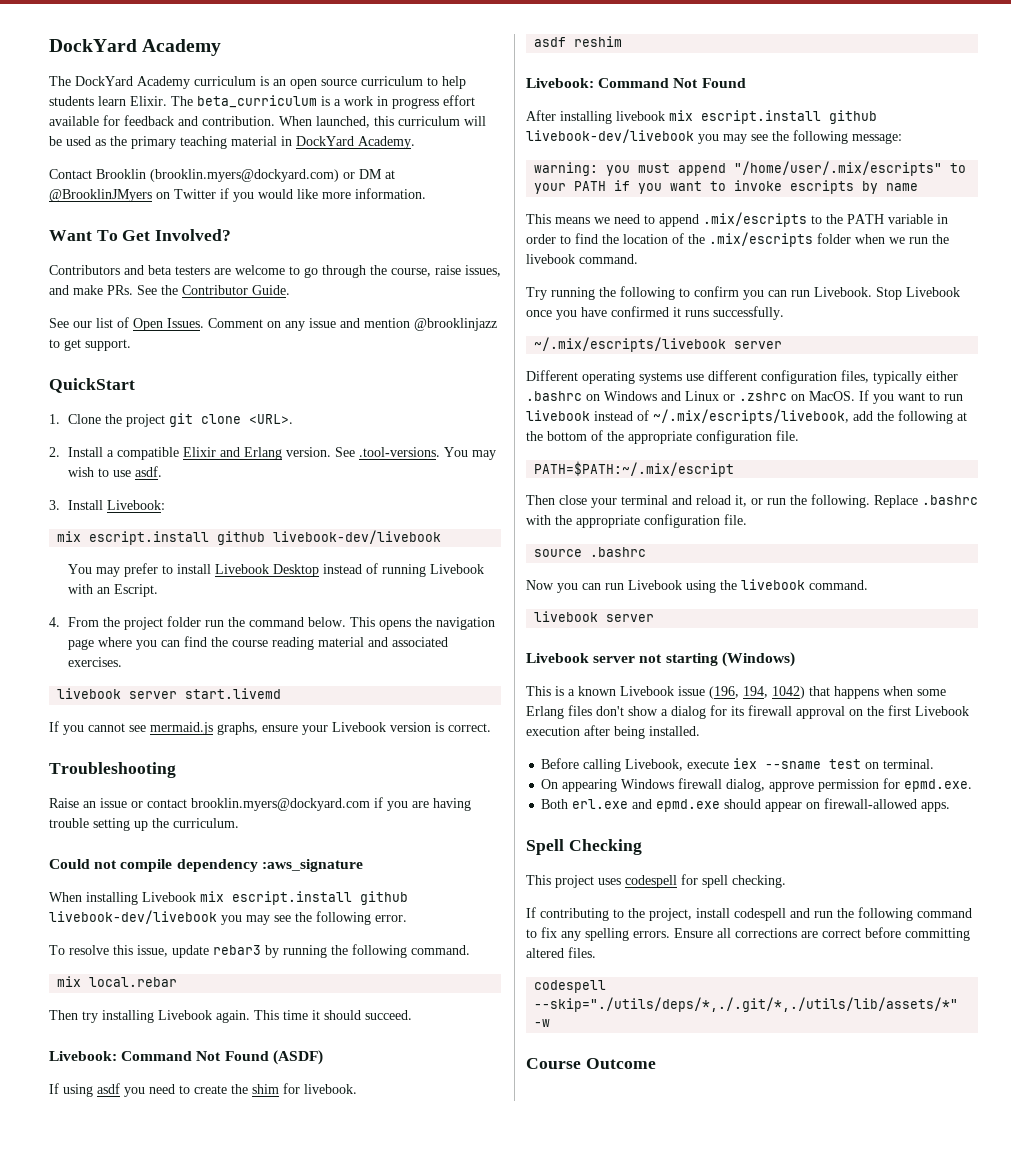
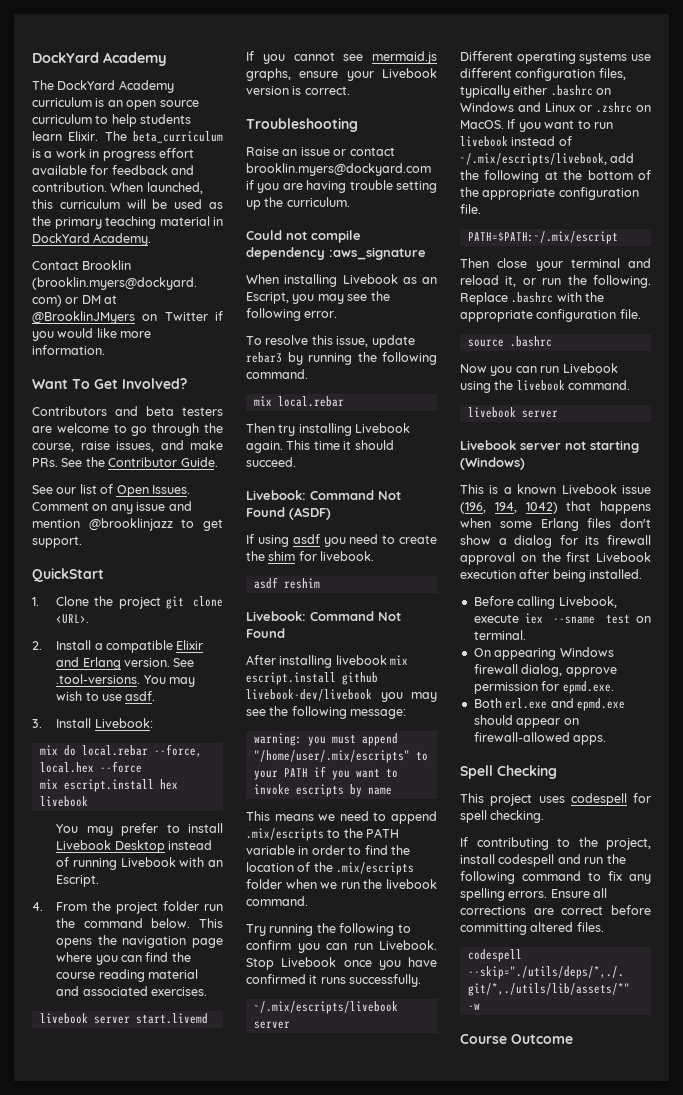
[57,530,442,545] // mix escript.install github livebook-dev/livebook -> [39,744,202,757] [39,761,142,773] [39,779,178,792] [39,796,88,807] // mix do local.rebar --force, local.hex --force // mix escript.install hex livebook
[200,891,408,905] [49,910,217,924] mix escript.install github livebook-dev/livebook -> [402,277,437,284] [246,292,289,304] as an Escript,

